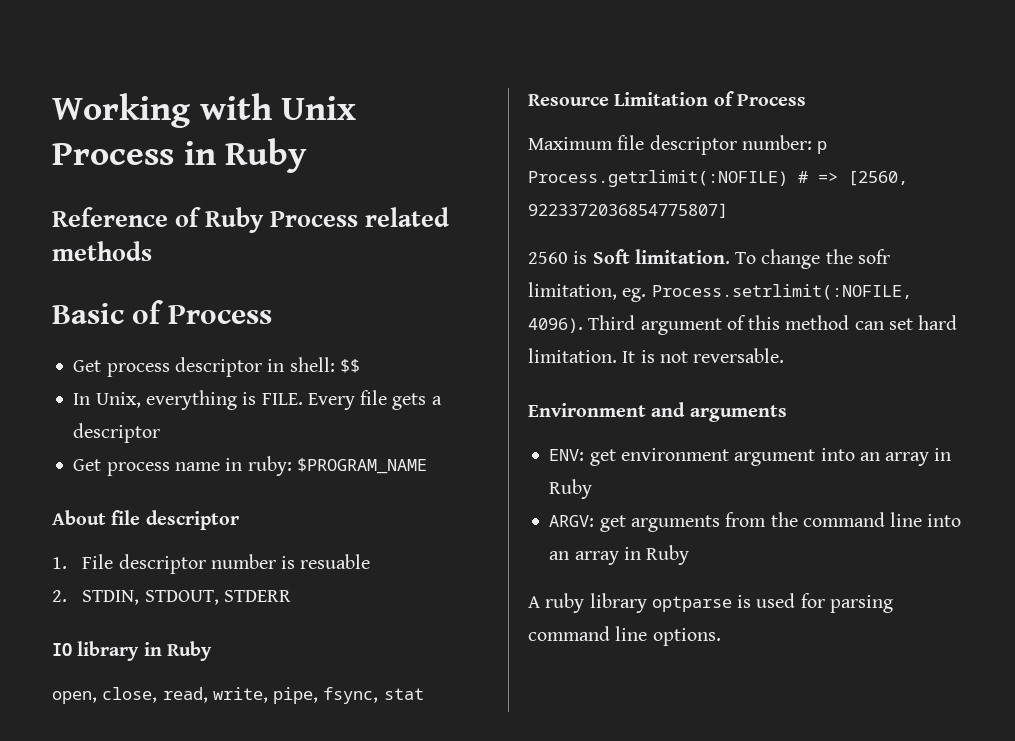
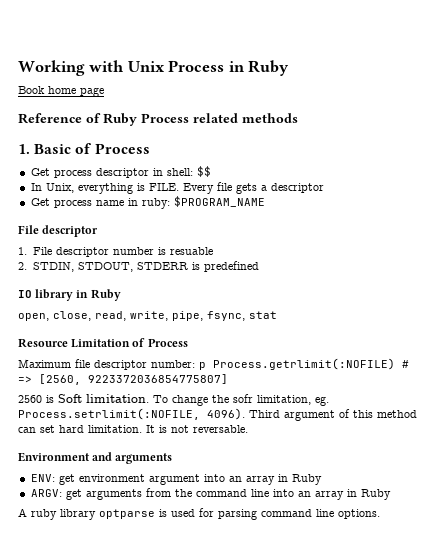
(308, 155) none -> [18,86,104,97] // Book home page
(152, 251) none -> [18,144,30,154] 1.
[52,510,141,525] About file -> [18,225,39,234] File
(291, 596) none -> [191,261,259,272] is predefined

